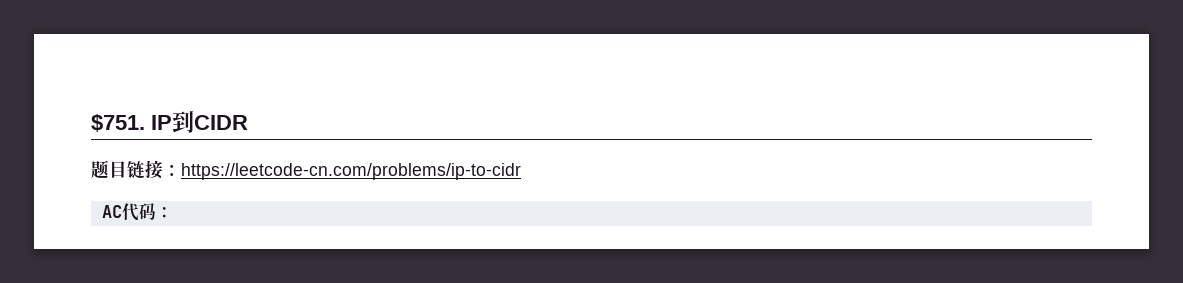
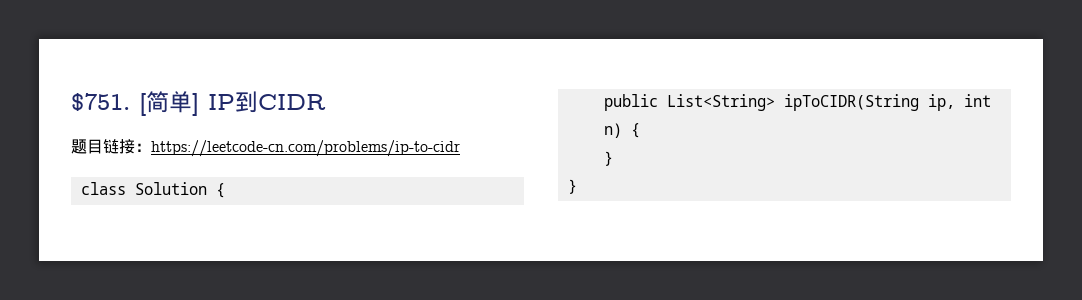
(145, 123) none -> [139,91,199,116] [简单]
[101,203,173,221] AC代码： -> [80,182,225,198] [603,94,991,111] [603,123,640,138] [603,151,613,166] [567,179,577,194] class Solution { // public List<String> ipToCIDR(String ip, int n) { // } // }

